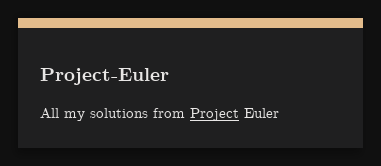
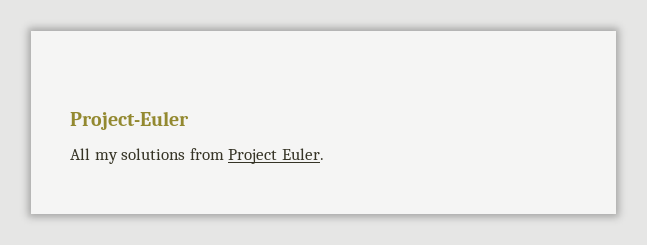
[244,108,279,118] Euler -> [281,148,324,160] Euler.

